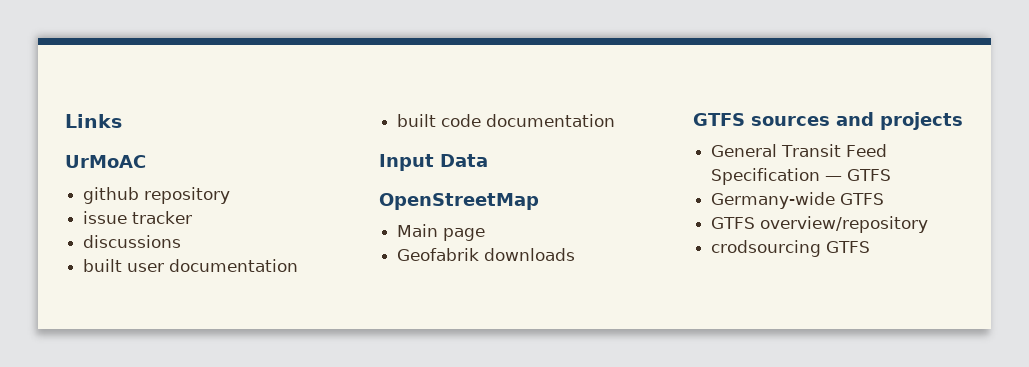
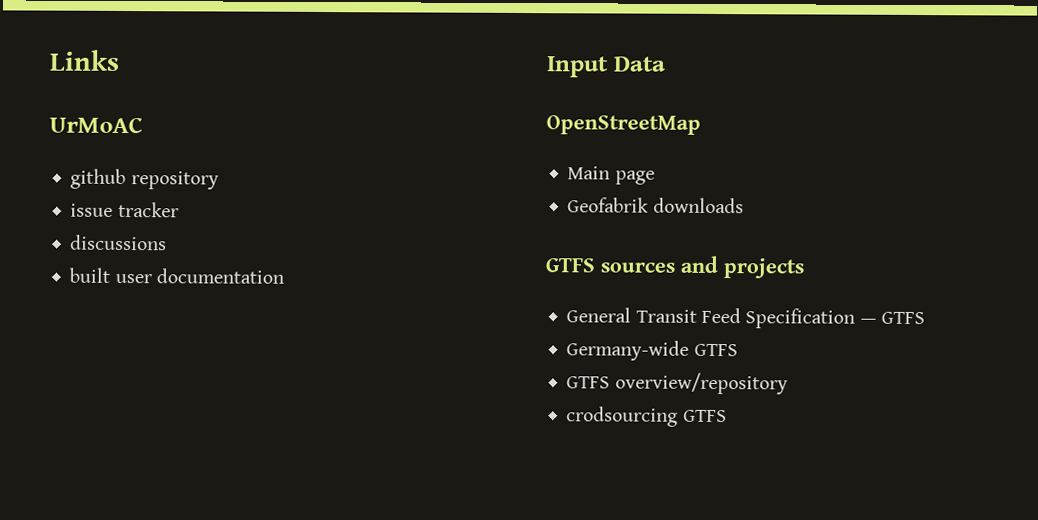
[397,114,616,127] // built code documentation -> (284, 276) none

